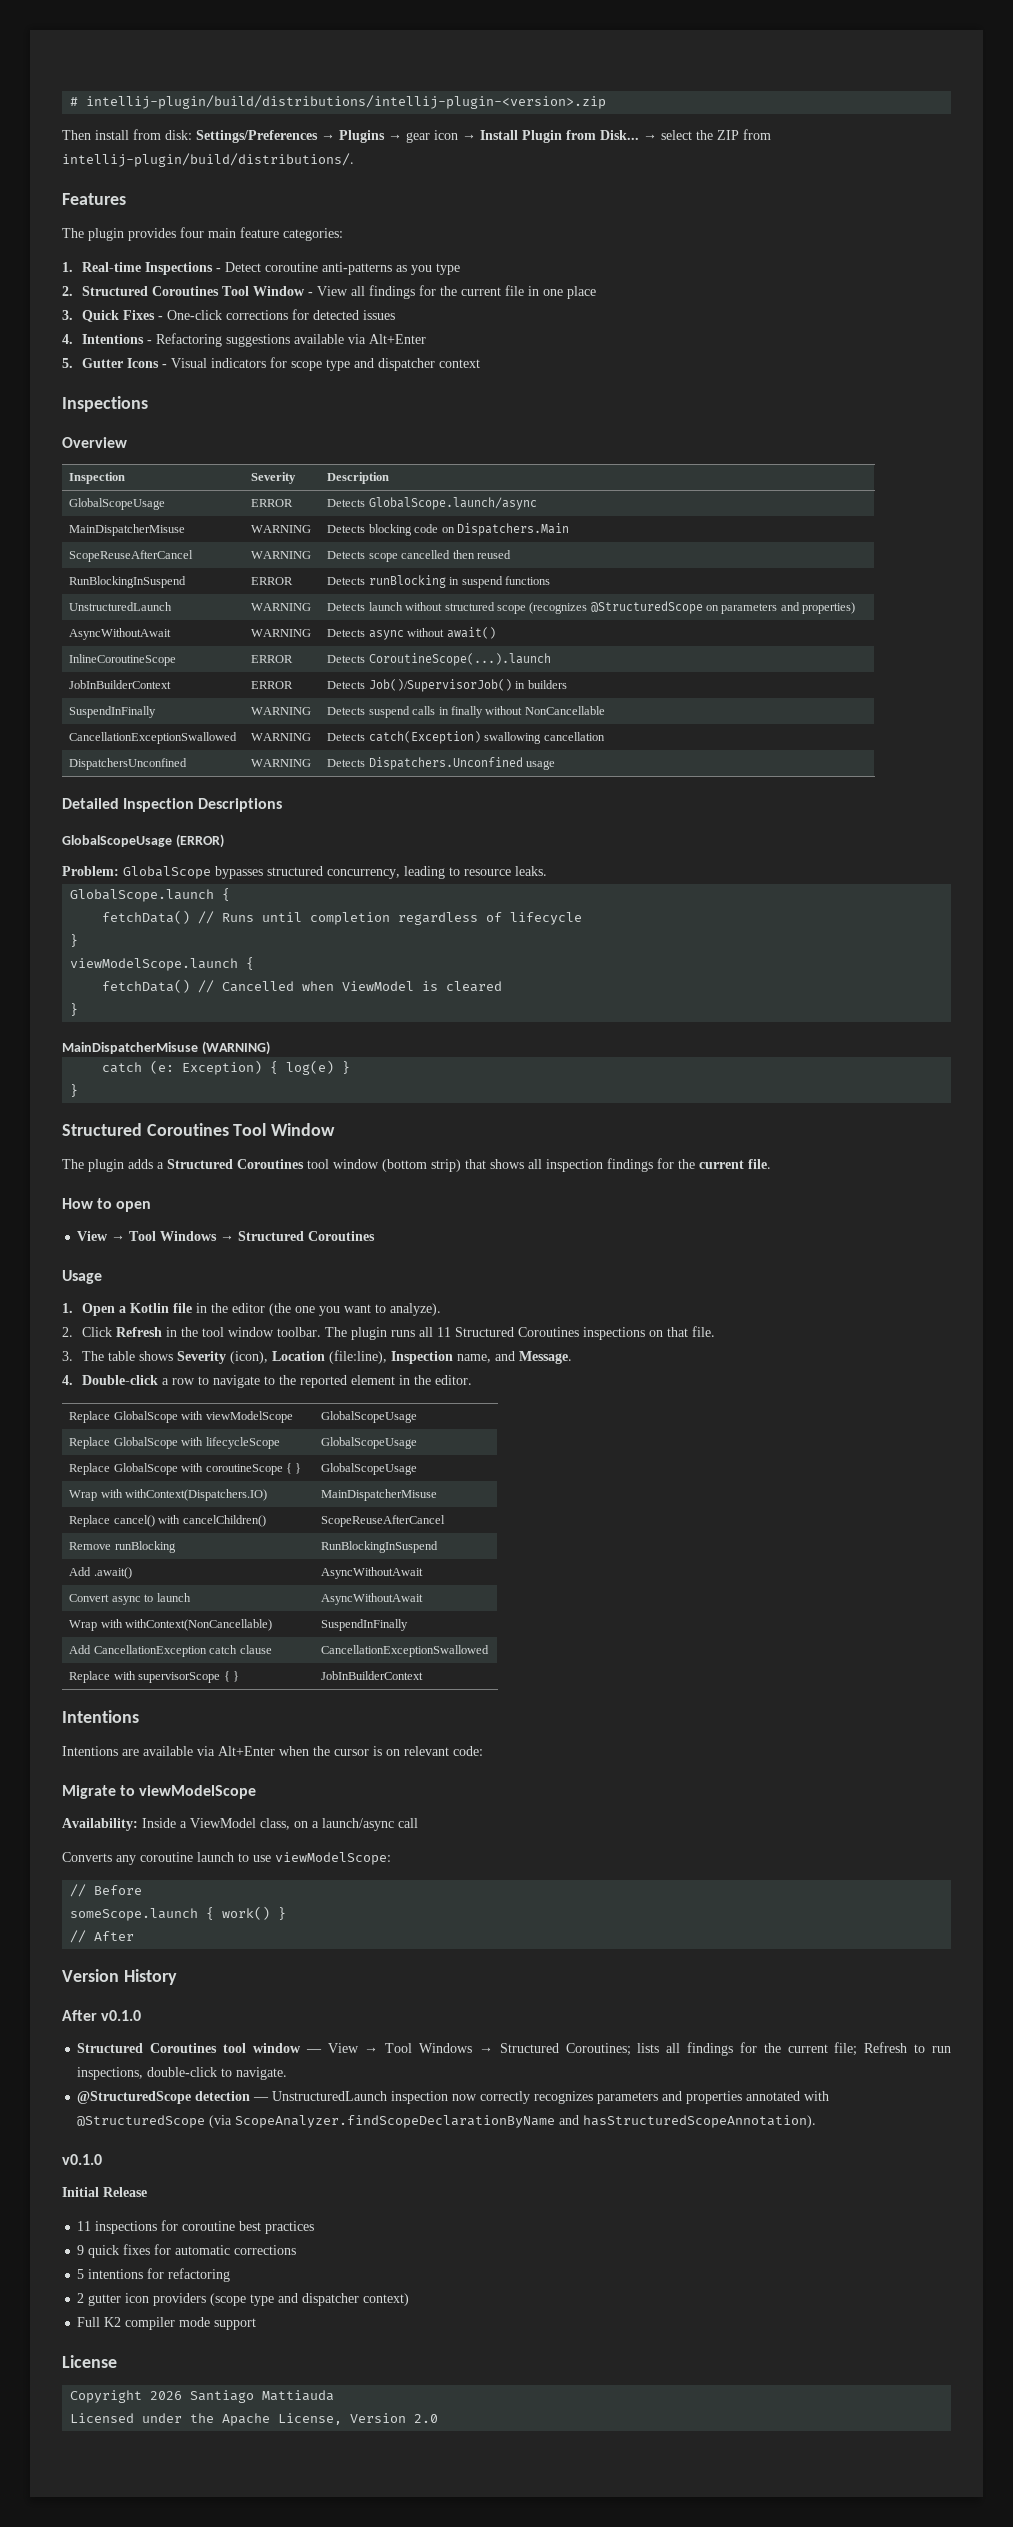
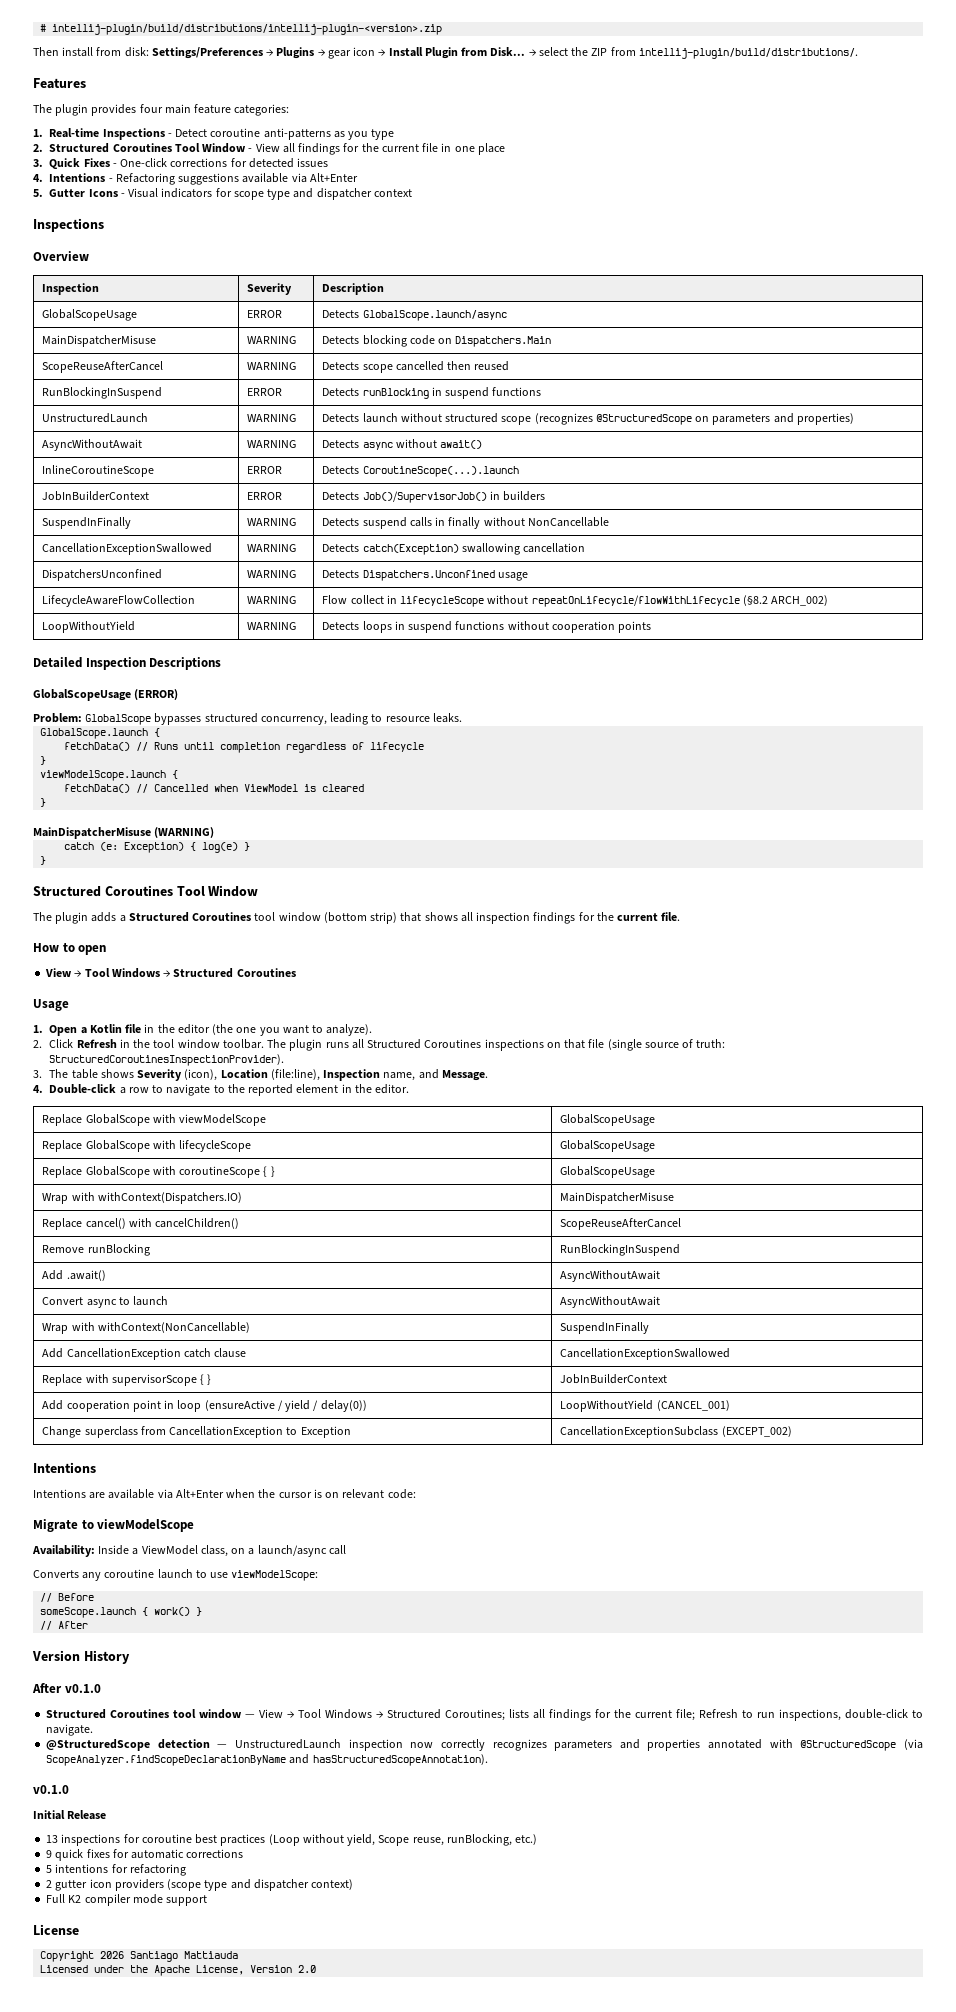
(556, 765) none -> [42,595,196,607] [247,596,297,604] [322,595,829,607] [42,621,136,633] [247,622,297,630] [322,621,652,633] // LifecycleAwareFlowCollection | WARNING | Flow collect in lifecycleScope without repeatOnLifecycle/flowWithLifecycle (§8.2 ARCH_002) // LoopWithoutYield | WARNING | Detects loops in suspend functions without cooperation points
[437,1327,452,1337] 11 -> (364, 1044) none
[692,1326,716,1337] file. -> [588,1039,726,1051] [49,1054,285,1066] file (single source of truth: StructuredCoroutinesInspectionProvider).
(424, 1675) none -> [42,1400,367,1412] [560,1400,730,1412] [42,1426,351,1438] [560,1426,792,1438] // Add cooperation point in loop (ensureActive / yield / delay(0)) | LoopWithoutYield (CANCEL_001) // Change superclass from CancellationException to Exception | CancellationExceptionSubclass (EXCEPT_002)
[77,2221,92,2231] 11 -> [46,1835,59,1843] 13
(315, 2227) none -> [268,1834,538,1846] (Loop without yield, Scope reuse, runBlocking, etc.)

